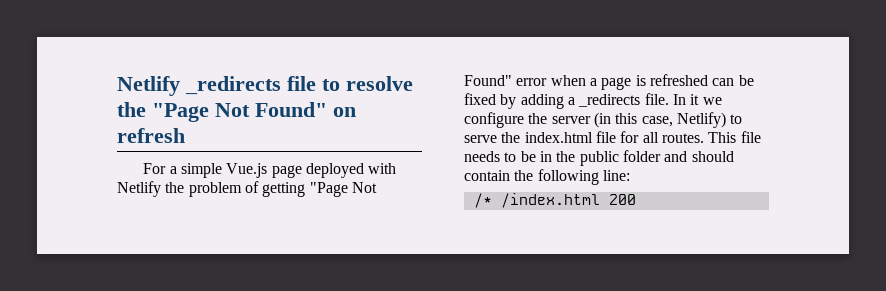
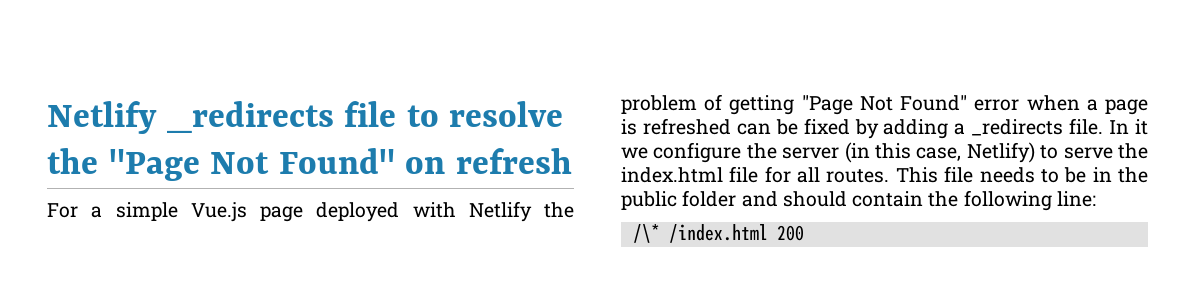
[473,193,492,208] /* -> [632,224,660,243] /\*

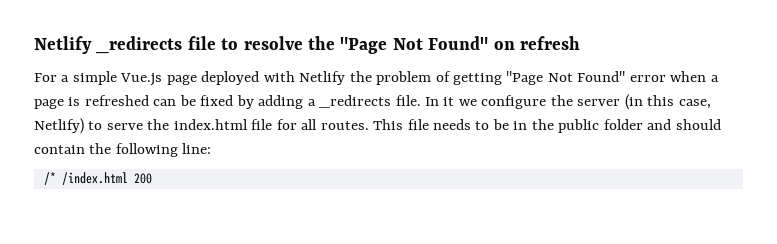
[632,224,660,243] /\* -> [43,172,56,185] /*

